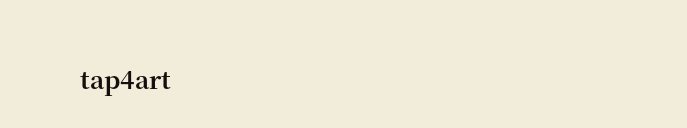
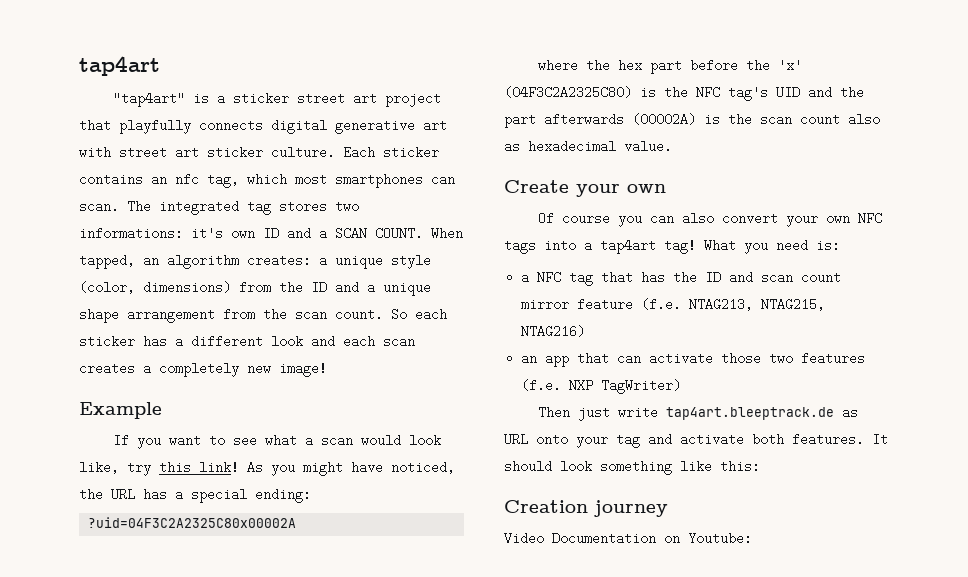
[80,71,171,96] tap4art -> [79,56,160,76] [113,92,442,107] [79,119,447,134] [79,146,439,159] [79,173,455,188] [79,200,359,215] [79,227,463,240] [79,254,431,269] [79,281,431,296] [79,308,447,323] [79,335,415,348] [79,362,327,377] [79,402,162,419] [113,434,442,449] [79,461,455,476] [79,488,311,503] [88,517,297,528] [538,59,803,74] [504,86,864,101] [504,113,880,128] [504,140,672,153] [504,180,666,197] [538,212,883,227] [504,239,840,254] [521,271,842,286] [521,298,826,311] [521,325,586,338] [521,352,866,367] [521,379,682,394] [538,406,859,421] [504,433,888,448] [504,460,760,475] [504,500,668,517] [504,532,752,545] tap4art // "tap4art" is a sticker street art project that playfully connects digital generative art with street art sticker culture. Each sticker contains an nfc tag, which most smartphones can scan. The integrated tag stores two informations: it's own ID and a SCAN COUNT. When tapped, an algorithm creates: a unique style (color, dimensions) from the ID and a unique shape arrangement from the scan count. So each sticker has a different look and each scan creates a completely new image! // Example // If you want to see what a scan would look like, try this link! As you might have noticed, the URL has a special ending: // ?uid=04F3C2A2325C80x00002A // where the hex part before the 'x' (04F3C2A2325C80) is the NFC tag's UID and the part afterwards (00002A) is the scan count also as hexadecimal value. // Create your own // Of course you can also convert your own NFC tags into a tap4art tag! What you need is: // a NFC tag that has the ID and scan count mirror feature (f.e. NTAG213, NTAG215, NTAG216) // an app that can activate those two features (f.e. NXP TagWriter) // Then just write tap4art.bleeptrack.de as URL onto your tag and activate both features. It should look something like this: // Creation journey // Video Documentation on Youtube:

